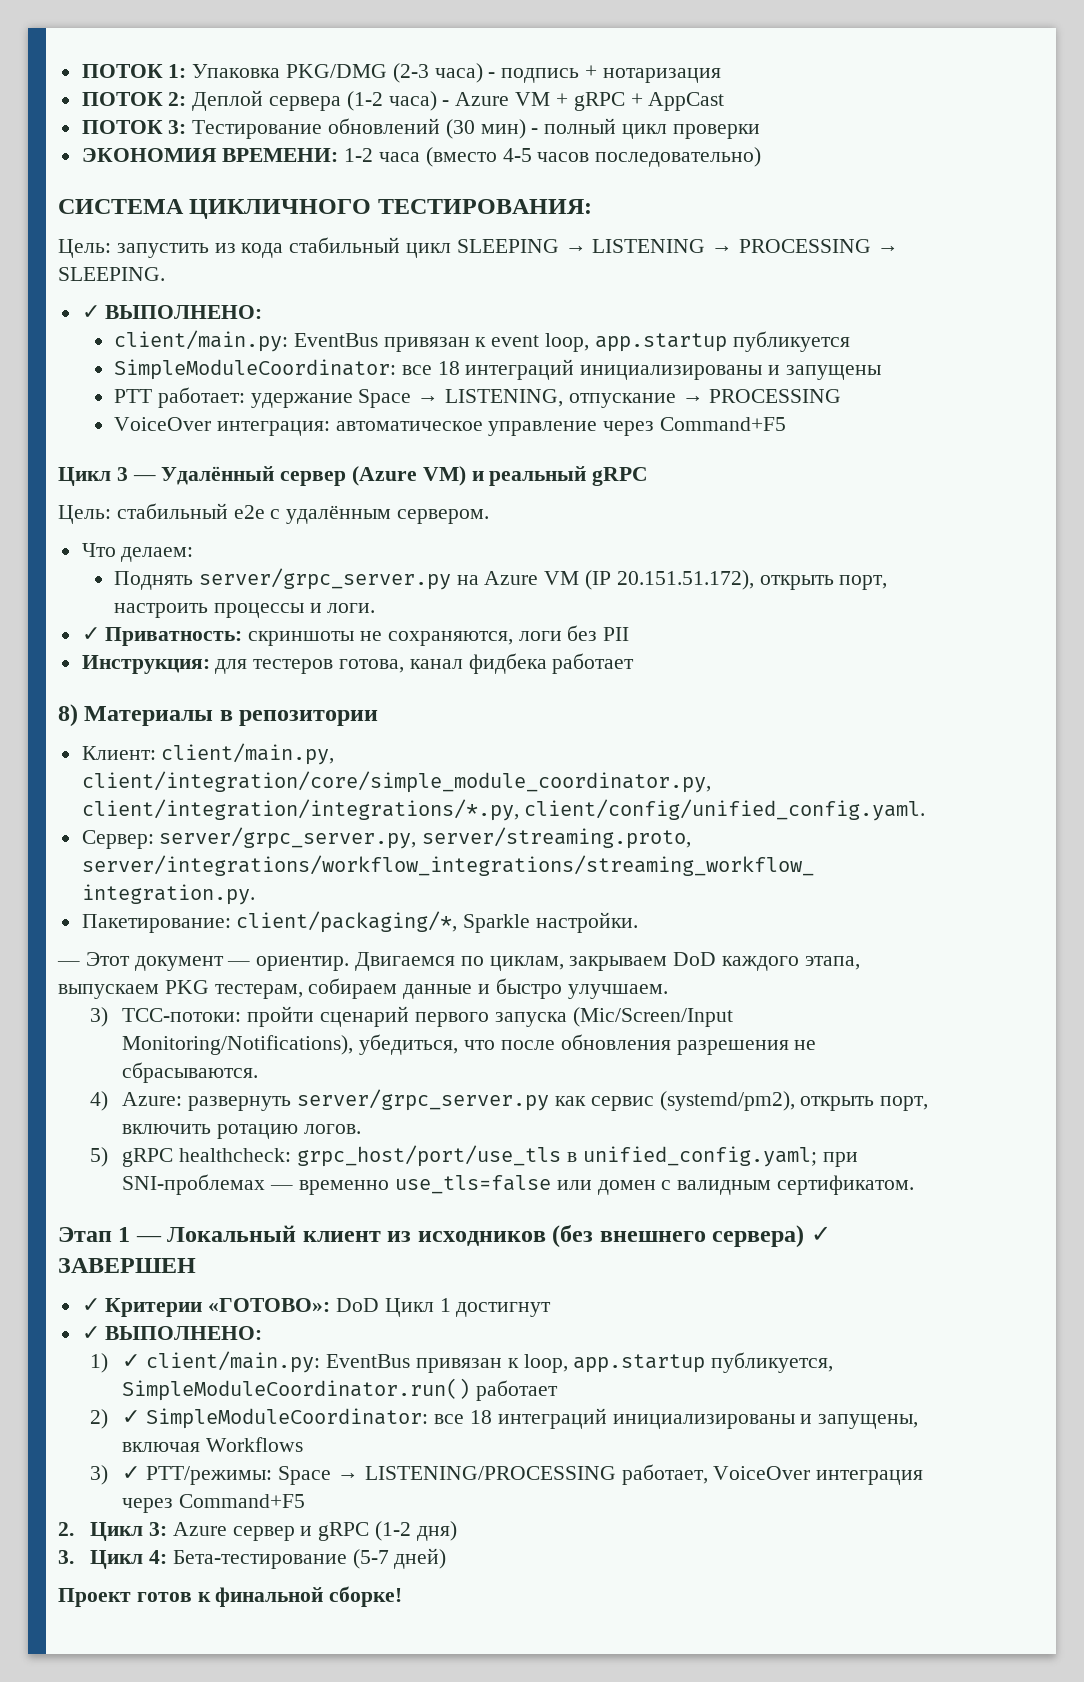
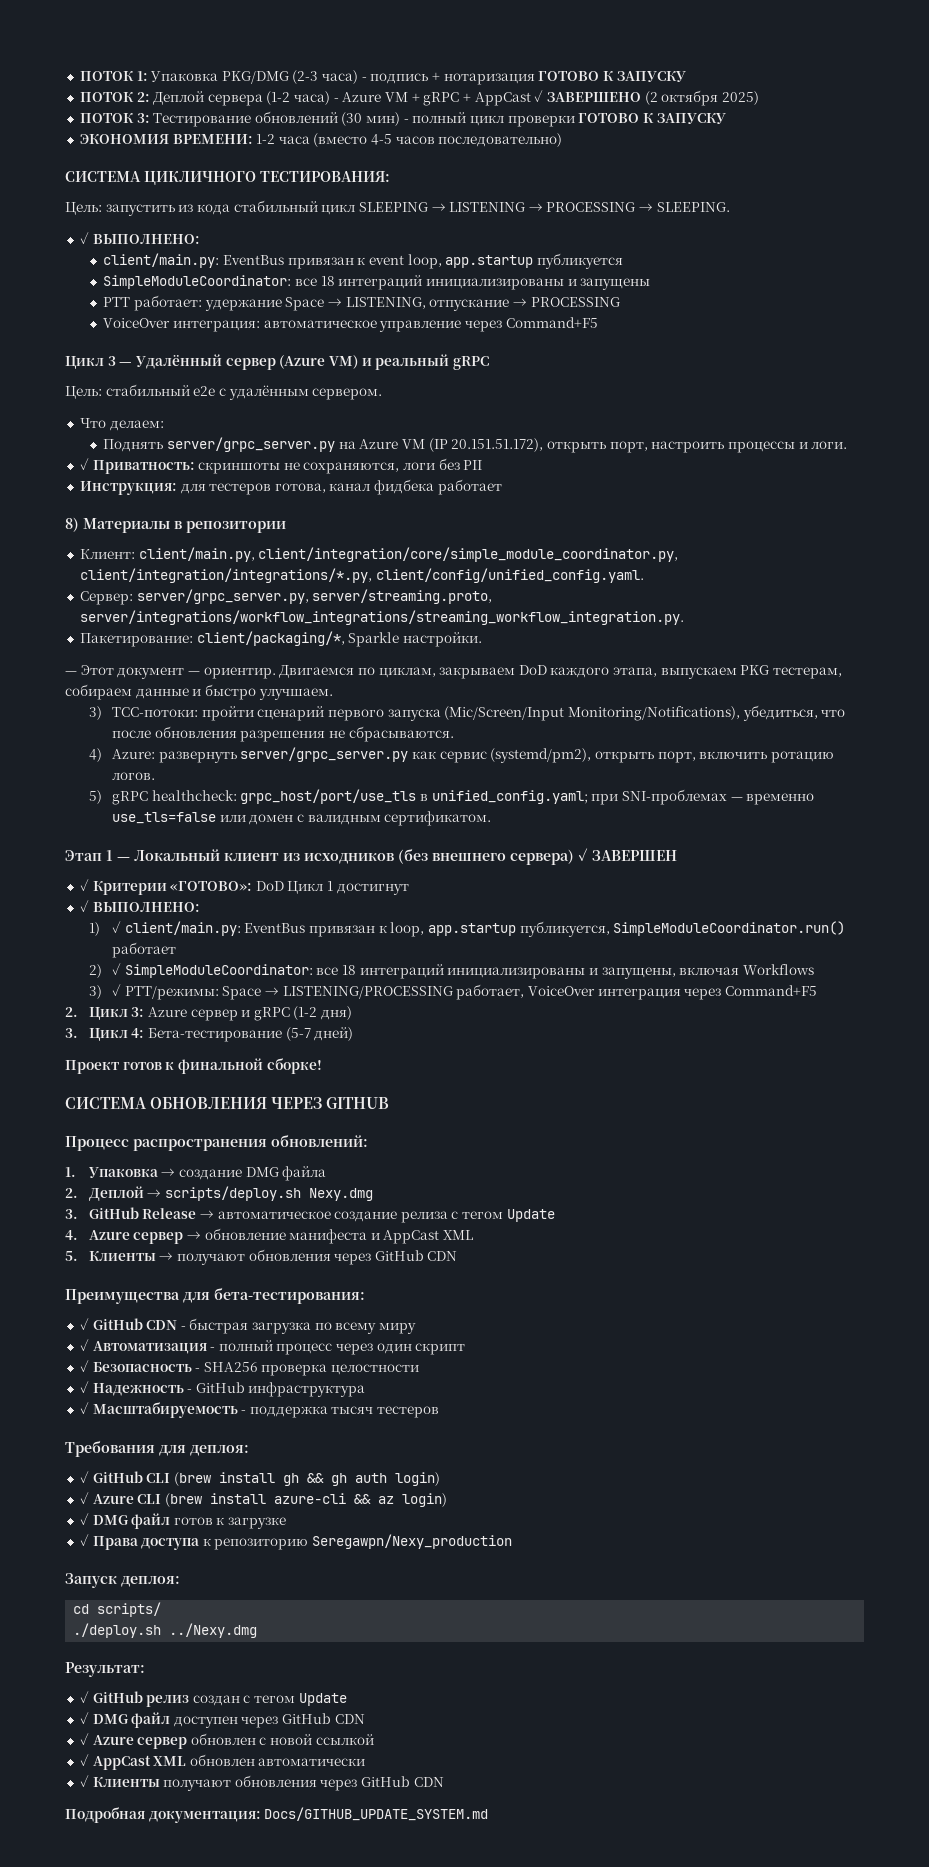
(721, 75) none -> [538,71,686,82] ГОТОВО К ЗАПУСКУ
(725, 101) none -> [534,90,759,106] ✓ ЗАВЕРШЕНО (2 октября 2025)
(760, 131) none -> [578,113,726,124] ГОТОВО К ЗАПУСКУ
(403, 1596) none -> [65,1097,390,1109] [65,1134,368,1151] [65,1166,327,1181] [65,1186,373,1201] [65,1207,555,1223] [65,1228,474,1244] [65,1249,458,1265] [65,1287,365,1304] [79,1318,417,1334] [79,1339,466,1355] [79,1360,420,1376] [79,1381,366,1397] [79,1402,440,1418] [65,1440,249,1457] [79,1471,440,1486] [79,1492,447,1507] [79,1513,287,1529] [79,1534,513,1550] [65,1573,180,1588] [73,1602,162,1617] [73,1623,258,1638] [65,1662,145,1677] [79,1691,347,1707] [79,1712,365,1728] [79,1733,374,1749] [79,1754,366,1770] [79,1775,444,1791] [65,1807,489,1823] // СИСТЕМА ОБНОВЛЕНИЯ ЧЕРЕЗ GITHUB // Процесс распространения обновлений: // 1. Упаковка → создание DMG файла // 2. Деплой → scripts/deploy.sh Nexy.dmg // 3. GitHub Release → автоматическое создание релиза с тегом Update // 4. Azure сервер → обновление манифеста и AppCast XML // 5. Клиенты → получают обновления через GitHub CDN // Преимущества для бета-тестирования: // ✓ GitHub CDN - быстрая загрузка по всему миру // ✓ Автоматизация - полный процесс через один скрипт // ✓ Безопасность - SHA256 проверка целостности // ✓ Надежность - GitHub инфраструктура // ✓ Масштабируемость - поддержка тысяч тестеров // Требования для деплоя: // ✓ GitHub CLI (brew install gh && gh auth login) // ✓ Azure CLI (brew install azure-cli && az login) // ✓ DMG файл готов к загрузке // ✓ Права доступа к репозиторию Seregawpn/Nexy_production // Запуск деплоя: // cd scripts/ // ./deploy.sh ../Nexy.dmg // Результат: // ✓ GitHub релиз создан с тегом Update // ✓ DMG файл доступен через GitHub CDN // ✓ Azure сервер обновлен с новой ссылкой // ✓ AppCast XML обновлен автоматически // ✓ Клиенты получают обновления через GitHub CDN // Подробная документация: Docs/GITHUB_UPDATE_SYSTEM.md

